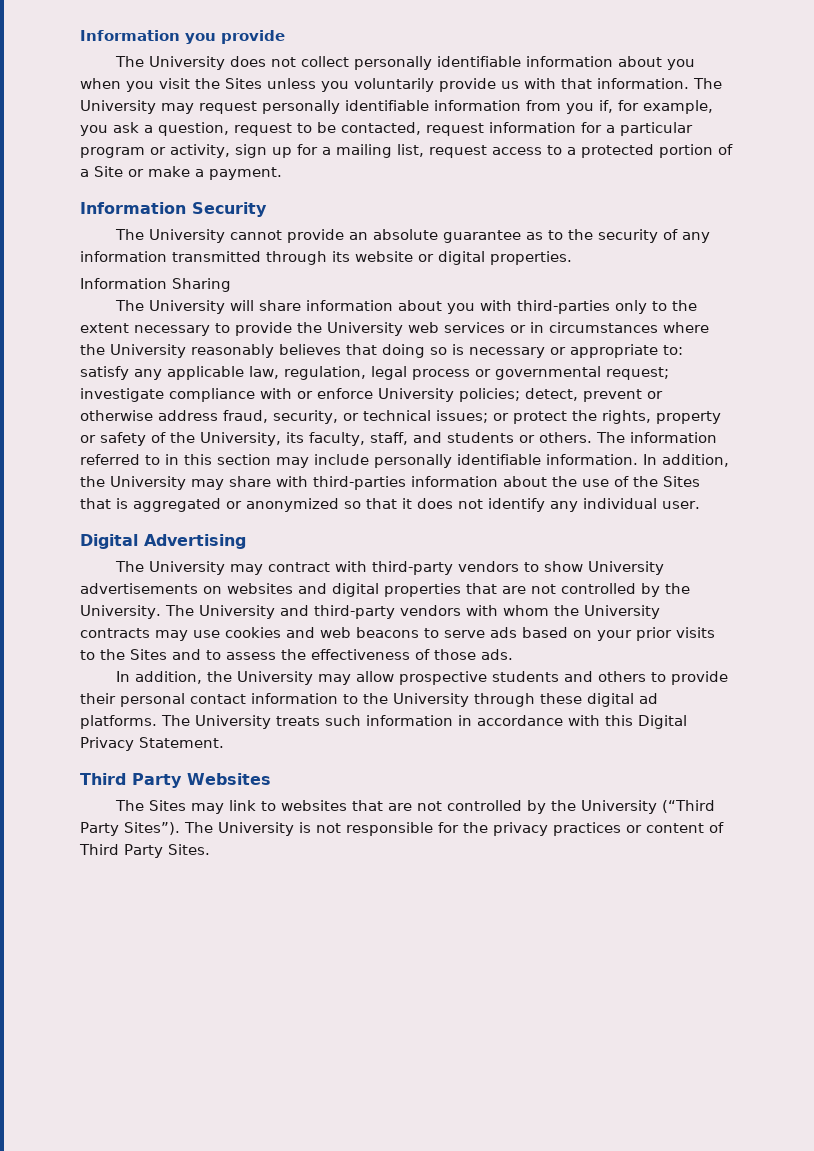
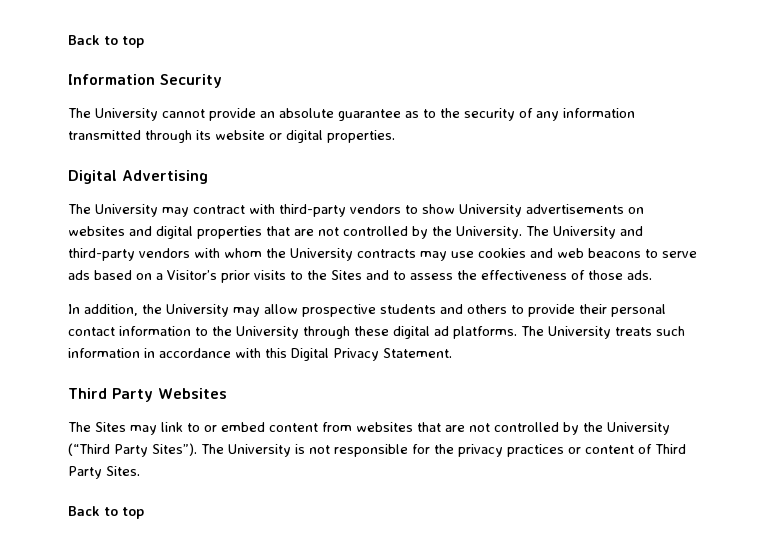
[80,30,285,44] [115,56,696,70] [80,78,722,92] [80,100,713,114] [80,122,693,136] [80,144,733,158] [80,166,282,180] Information you provide // The University does not collect personally identifiable information about you when you visit the Sites unless you voluntarily provide us with that information. The University may request personally identifiable information from you if, for example, you ask a question, request to be contacted, request information for a particular program or activity, sign up for a mailing list, request access to a protected portion of a Site or make a payment. -> [68,35,144,48] Back to top
[80,278,231,292] [115,300,698,314] [80,322,709,336] [80,344,683,358] [80,366,669,380] [80,388,663,402] [80,410,721,424] [80,432,717,446] [80,454,729,468] [80,476,700,490] [80,498,700,512] // Information Sharing // The University will share information about you with third-parties only to the extent necessary to provide the University web services or in circumstances where the University reasonably believes that doing so is necessary or appropriate to: satisfy any applicable law, regulation, legal process or governmental request; investigate compliance with or enforce University policies; detect, prevent or otherwise address fraud, security, or technical issues; or protect the rights, property or safety of the University, its faculty, staff, and students or others. The information referred to in this section may include personally identifiable information. In addition, the University may share with third-parties information about the use of the Sites that is aggregated or anonymized so that it does not identify any individual user. -> (395, 136) none
[597,630,632,641] your -> [156,270,217,280] a Visitor’s
(277, 806) none -> [204,422,352,432] or embed content from
(210, 849) none -> [68,506,144,519] // Back to top

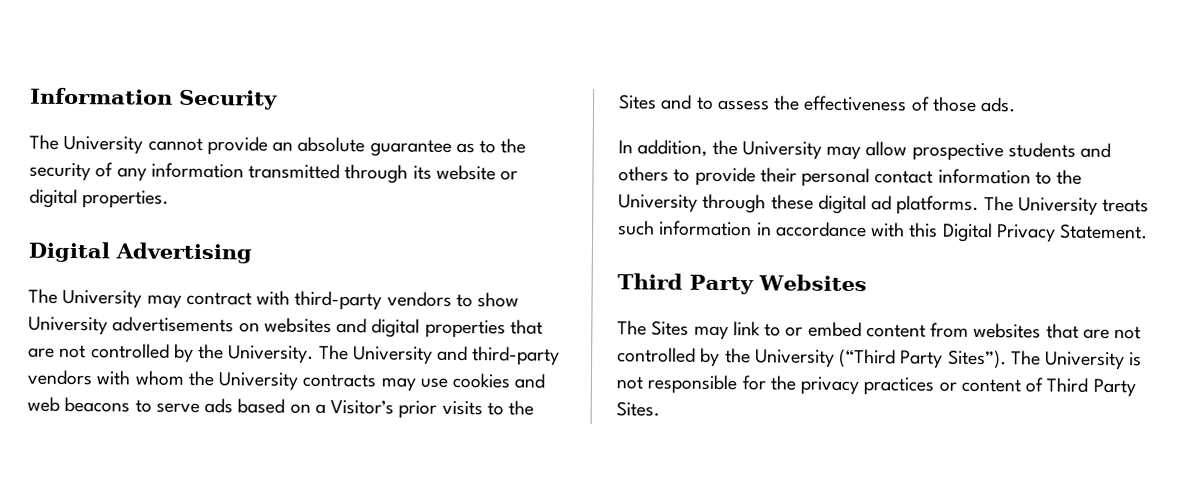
[68,35,144,48] Back to top // -> (30, 96) none
[68,506,144,519] // Back to top -> (660, 409) none

